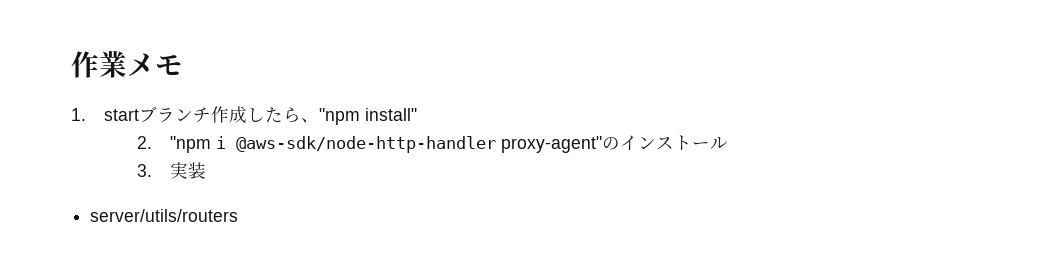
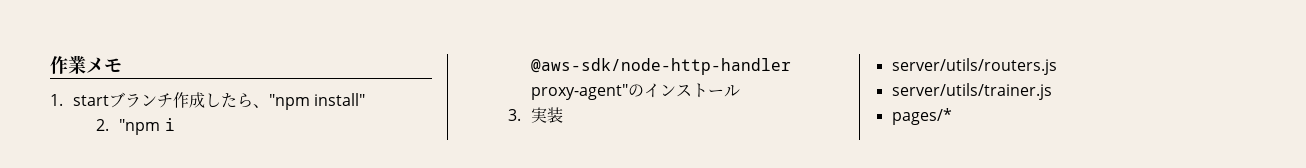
[90,209,239,222] server/utils/routers -> [891,58,1057,75] [891,83,1052,100] [891,108,952,125] server/utils/routers.js // server/utils/trainer.js // pages/*

